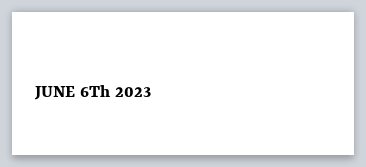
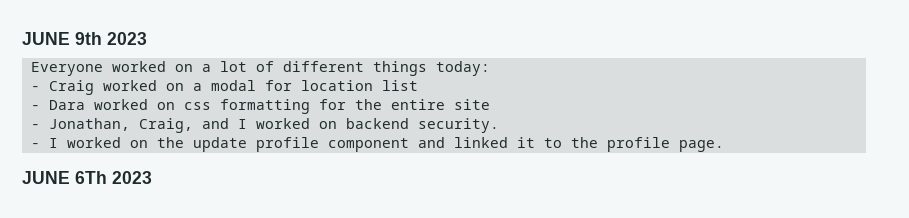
[34,86,75,100] JUNE -> [22,32,147,45] [31,61,490,76] [31,80,418,95] [31,99,490,114] [31,118,499,133] [31,137,724,152] [22,171,70,184] JUNE 9th 2023 // Everyone worked on a lot of different things today: // - Craig worked on a modal for location list // - Dara worked on css formatting for the entire site // - Jonathan, Craig, and I worked on backend security. // - I worked on the update profile component and linked it to the profile page. // JUNE

